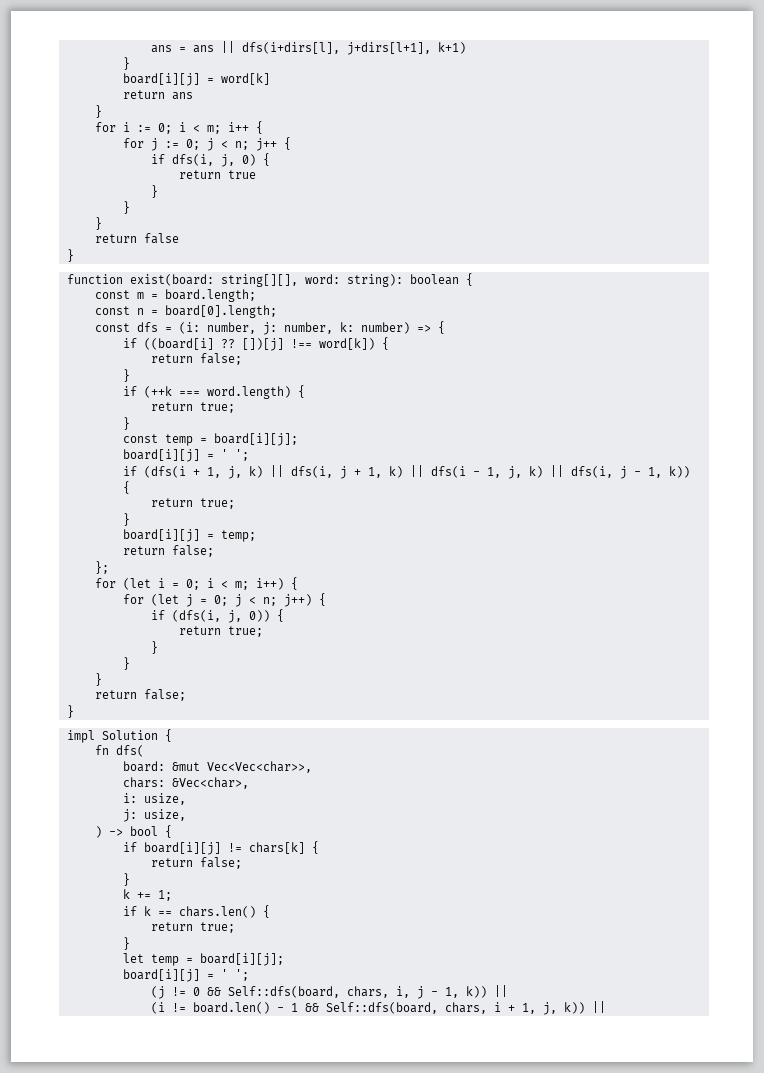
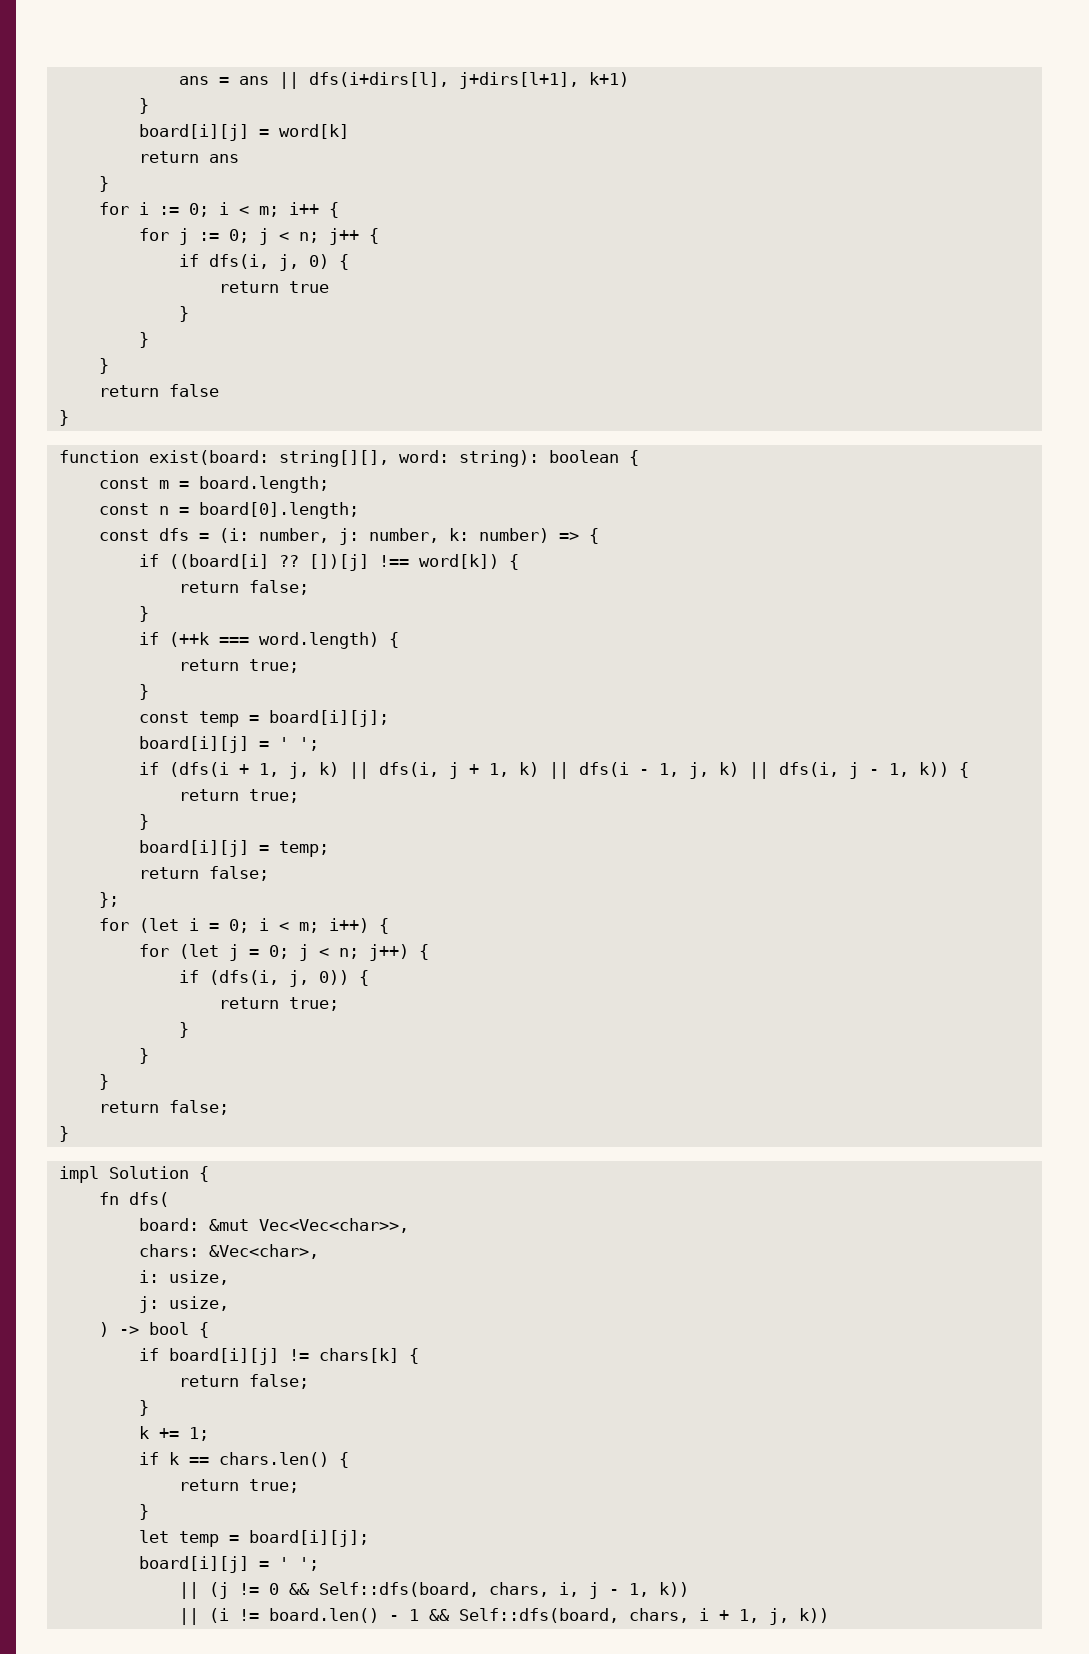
(249, 975) none -> [178,1582,199,1599] ||
[493,985,508,997] || // -> [178,1608,199,1625] // ||
[591,1001,606,1013] || -> (829, 1615) none

